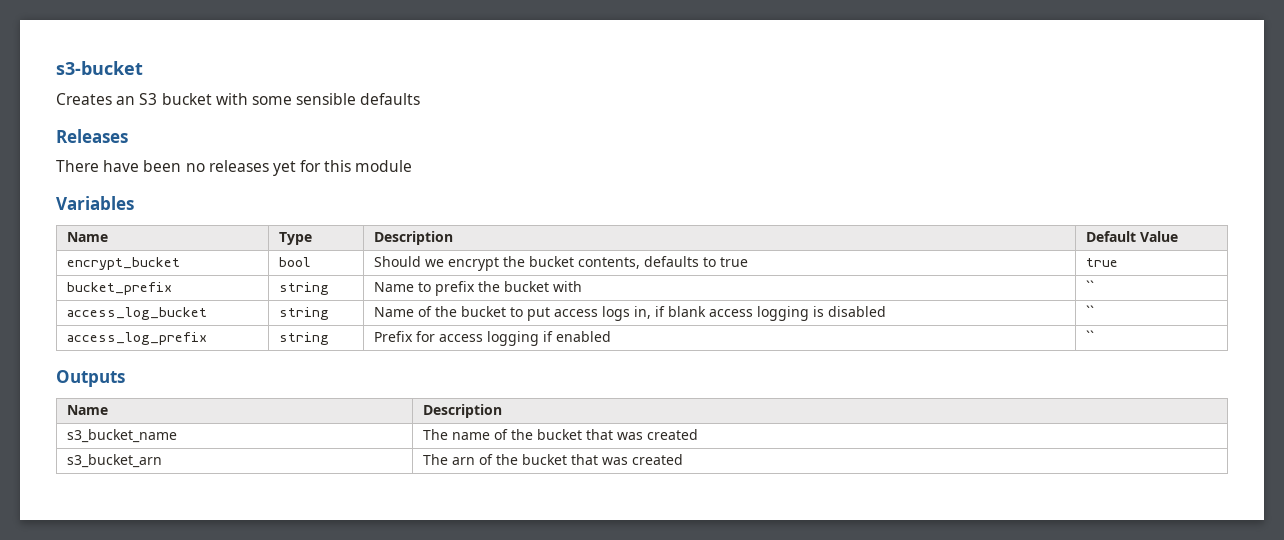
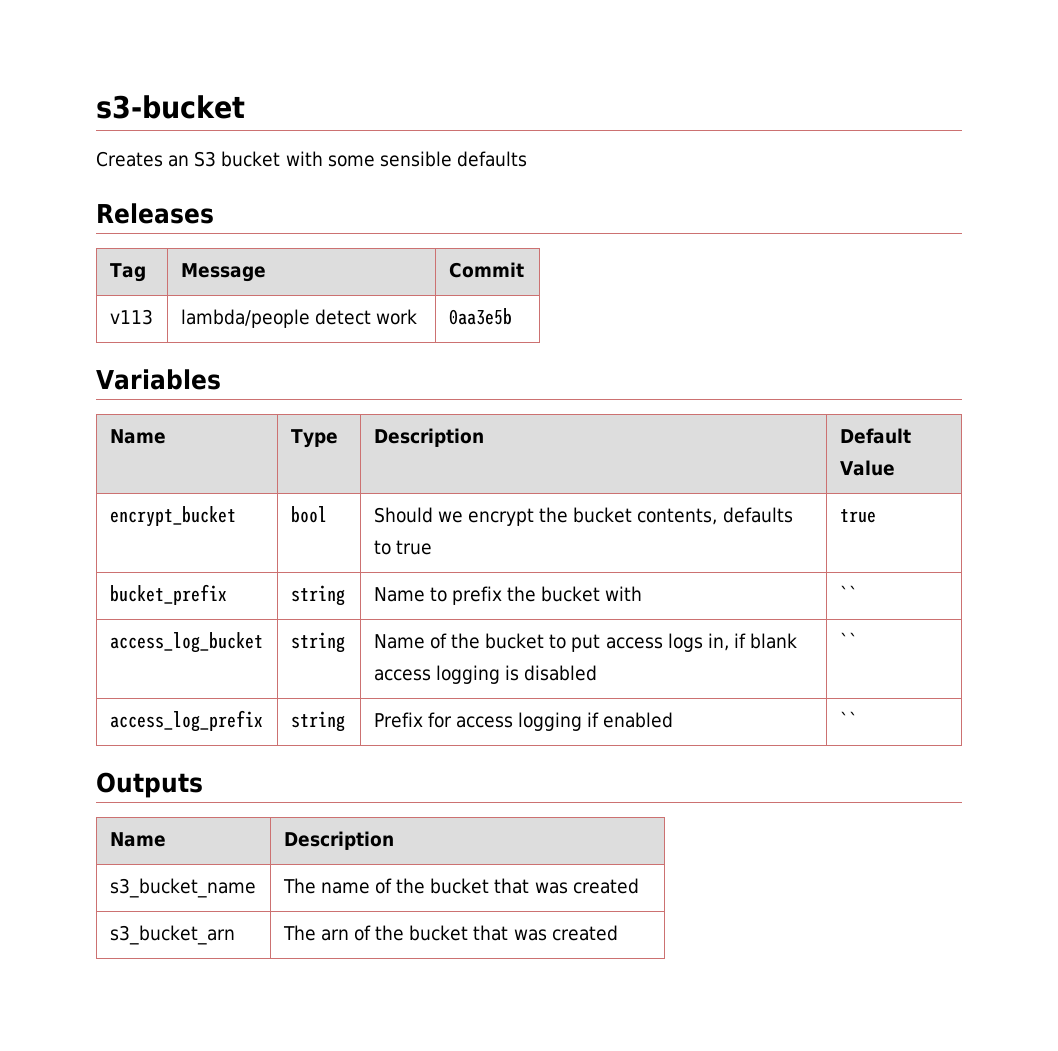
[56,160,413,176] // There have been no releases yet for this module -> [109,263,146,282] [180,263,266,282] [448,262,524,278] [109,309,153,325] [180,309,418,328] [448,308,512,325] // Tag | Message | Commit // v113 | lambda/people detect work | 0aa3e5b

